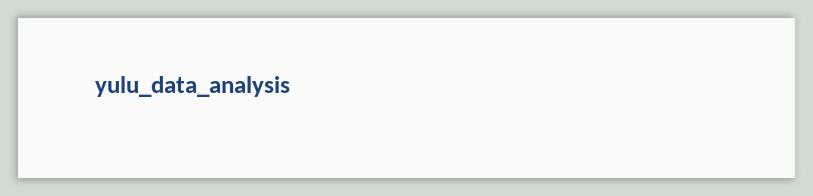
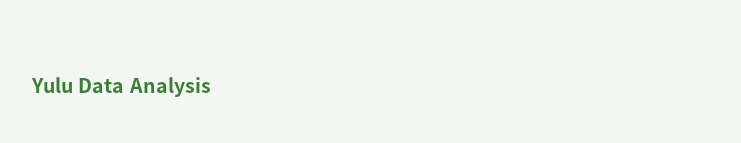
[95,76,290,97] yulu_data_analysis -> [31,77,211,97] Yulu Data Analysis

